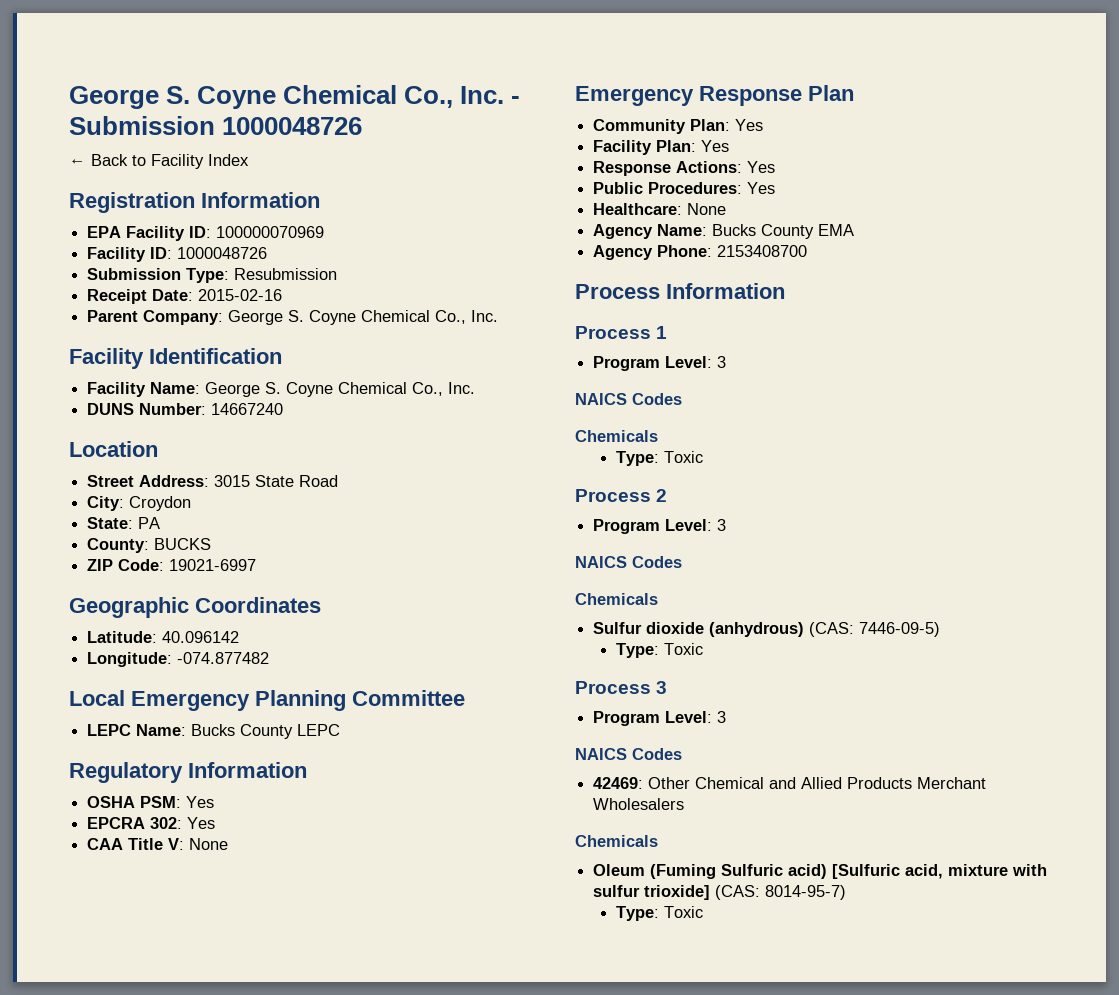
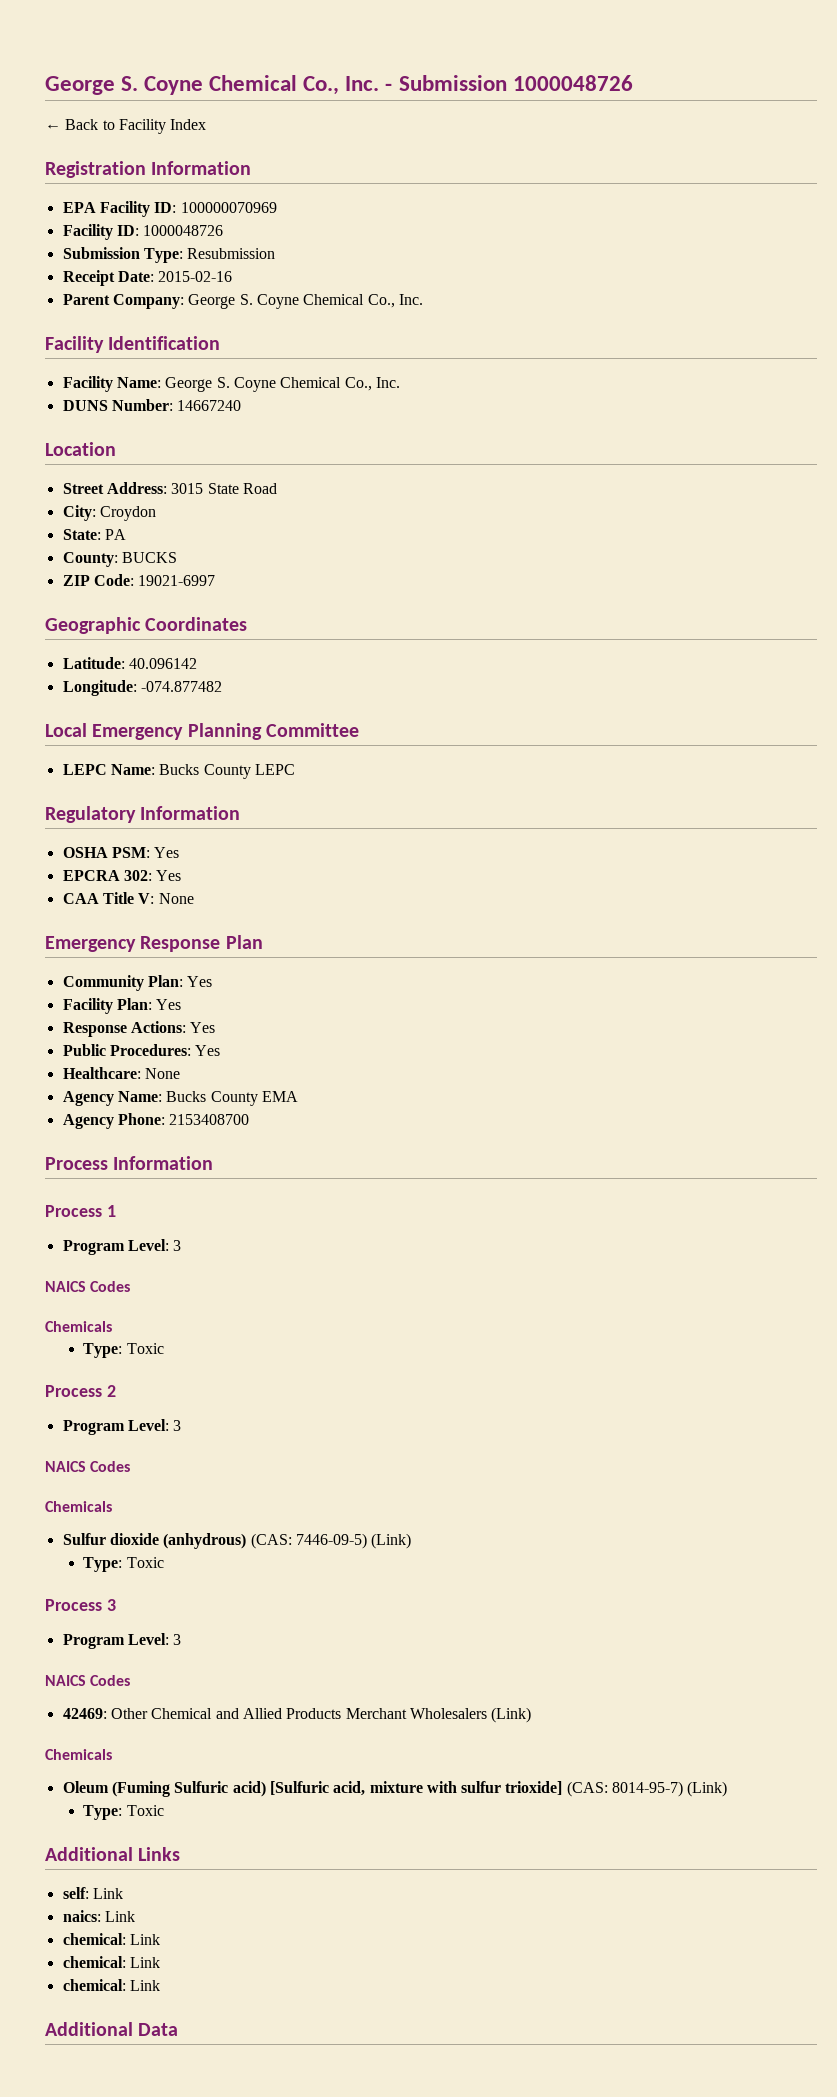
(941, 629) none -> [371,1533,412,1549] (Link)
(685, 804) none -> [491,1707,532,1723] (Link)
[615,906,703,921] // Type: Toxic -> [687,1781,728,1797] [83,1805,164,1820] [45,1847,181,1861] [62,1887,123,1899] [62,1910,135,1922] [62,1933,160,1945] [62,1956,160,1968] [62,1979,160,1991] [45,2022,179,2036] (Link) // Type: Toxic // Additional Links // self: Link // naics: Link // chemical: Link // chemical: Link // chemical: Link // Additional Data

